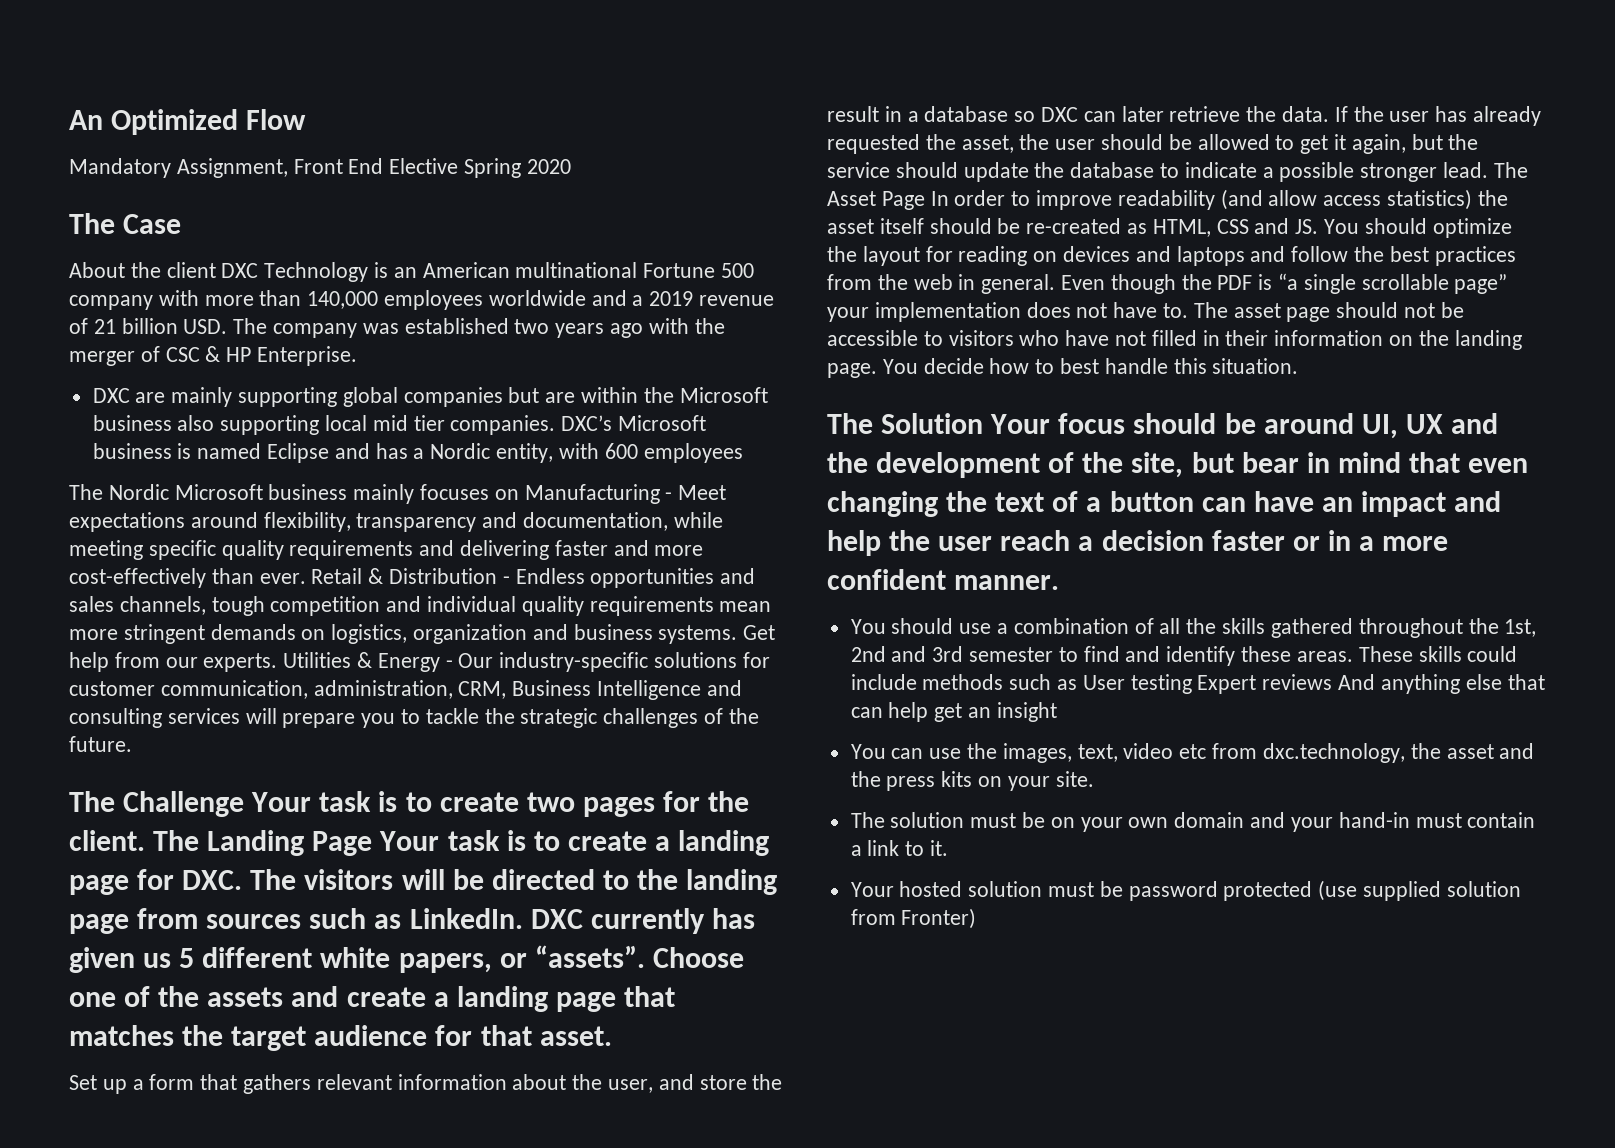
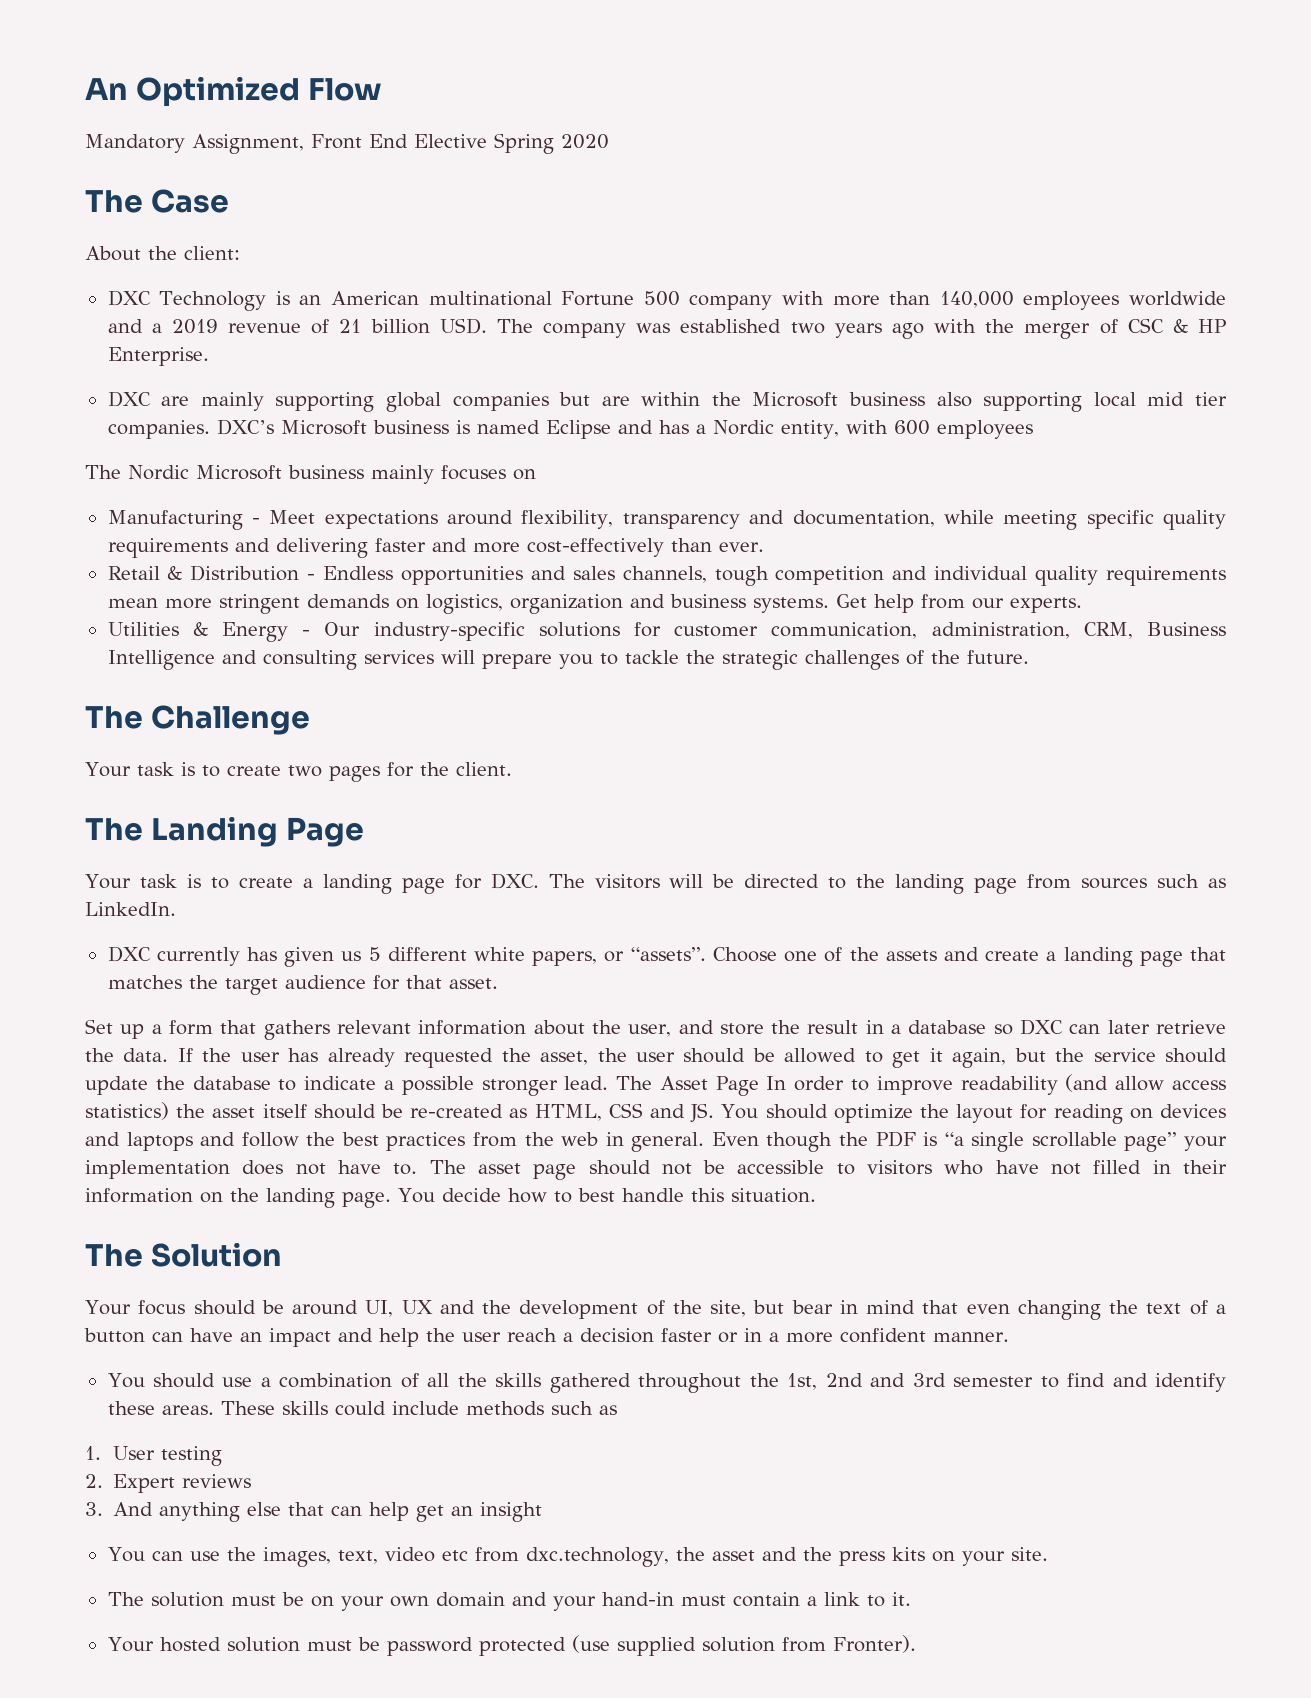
[166,262,216,278] client -> [184,246,240,260] client: //
(519, 494) none -> (536, 474) //
(306, 578) none -> (764, 547) //
(278, 662) none -> (1082, 605) //
(245, 804) none -> (311, 720) //
(145, 840) none -> (512, 769) //
(373, 843) none -> (365, 832) //
(523, 918) none -> (176, 909) //
(984, 423) none -> (283, 1254) //
(1078, 684) none -> [85,1446,101,1460] // 1.
(1192, 684) none -> [85,1474,103,1488] // 2.
(1333, 682) none -> [85,1502,103,1516] // 3.
[901,908,977,929] Fronter) -> [832,1635,916,1653] Fronter).

